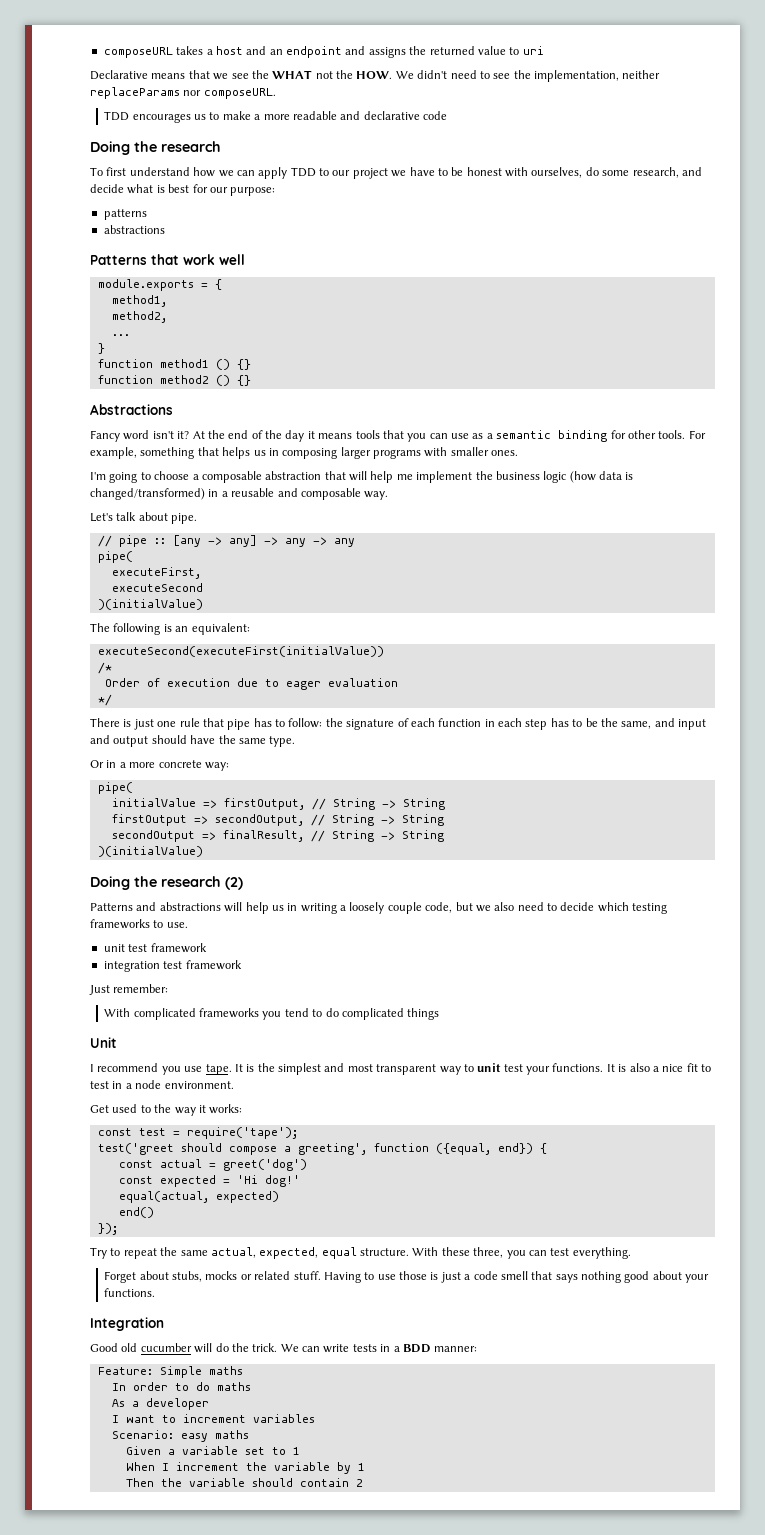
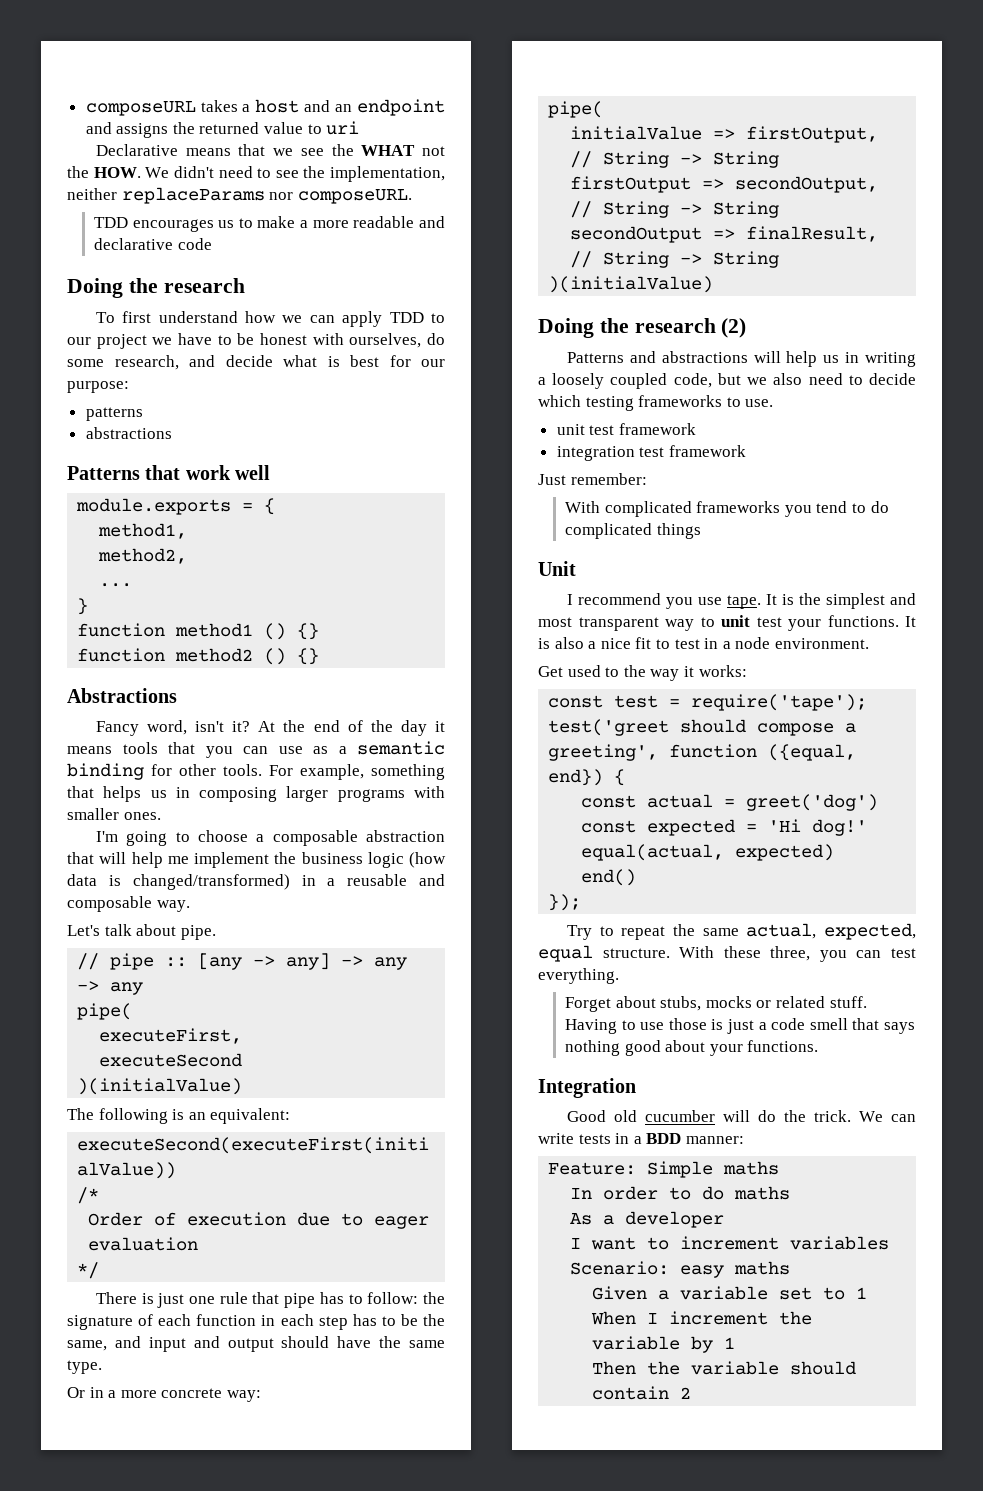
[123,430,150,440] word -> [147,720,188,735] word,
[387,902,422,914] couple -> [610,373,668,389] coupled

